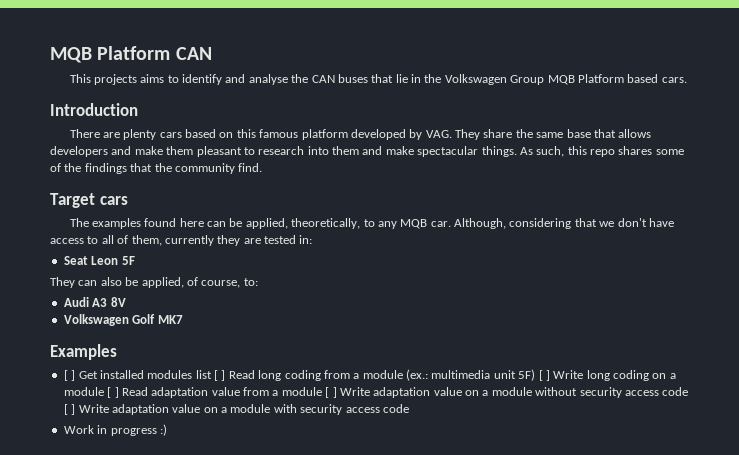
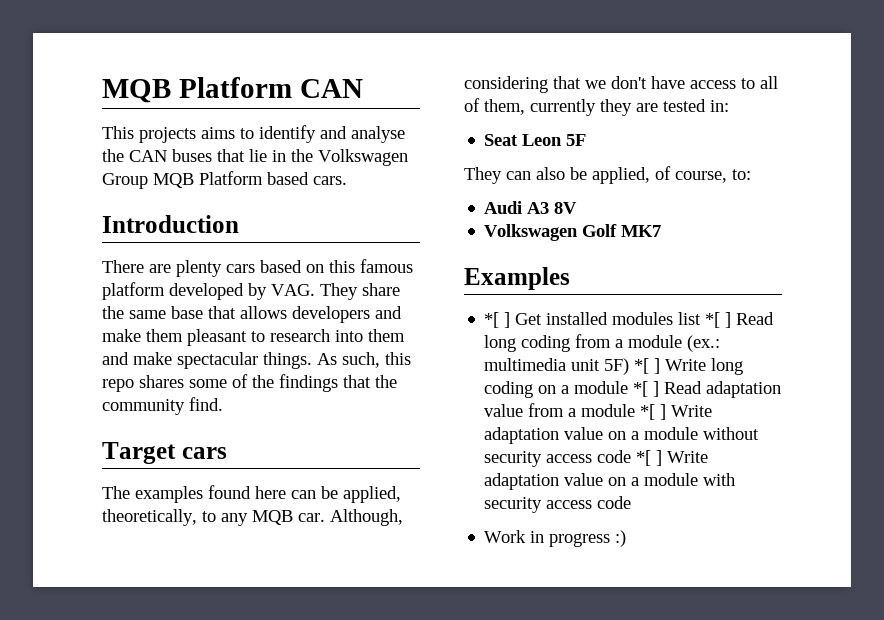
[63,370,68,381] [ -> [484,312,500,328] *[
[214,370,218,381] [ -> [705,312,721,328] *[
[538,370,543,381] [ -> [634,358,650,374] *[
[107,387,112,398] [ -> [633,381,649,397] *[
[325,387,330,398] [ -> [640,404,656,420] *[
[63,404,68,415] [ -> [636,450,652,466] *[

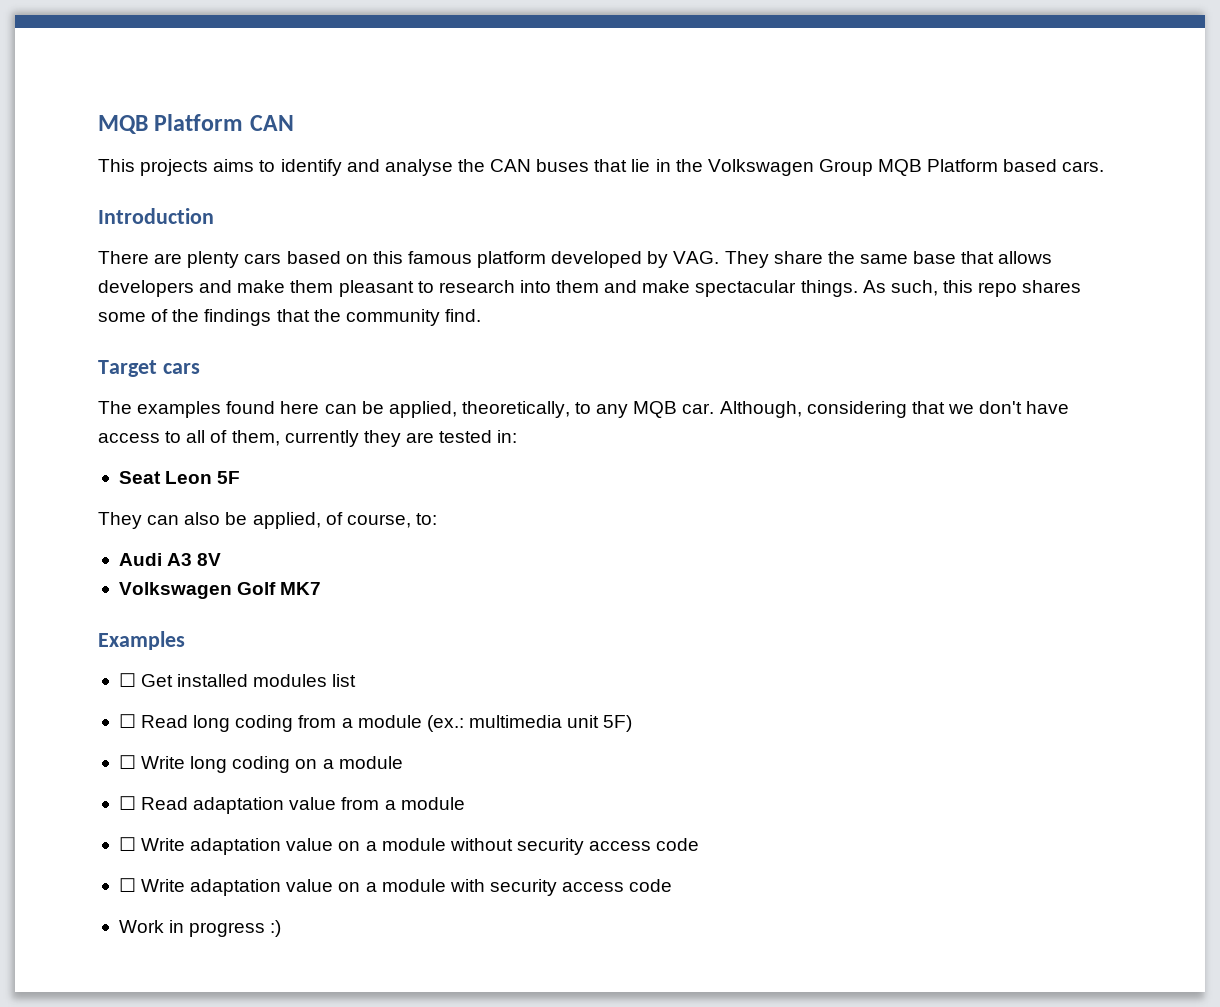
[484,312,511,328] *[ ] -> [118,673,136,687] ☐
[705,312,732,328] *[ ] -> [118,714,136,728] // ☐
[634,358,661,374] *[ ] -> [118,755,136,769] // ☐
[633,381,660,397] *[ ] -> [118,796,136,810] // ☐
[640,404,667,420] *[ ] -> [118,837,136,851] // ☐
[636,450,663,466] *[ ] -> [118,878,136,892] // ☐

